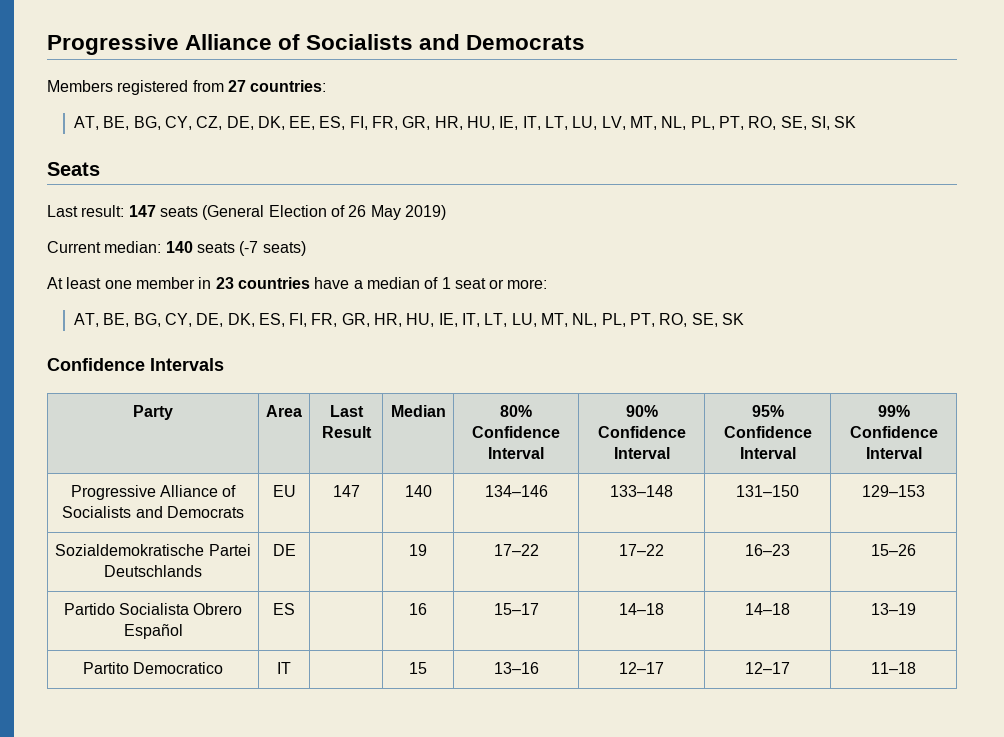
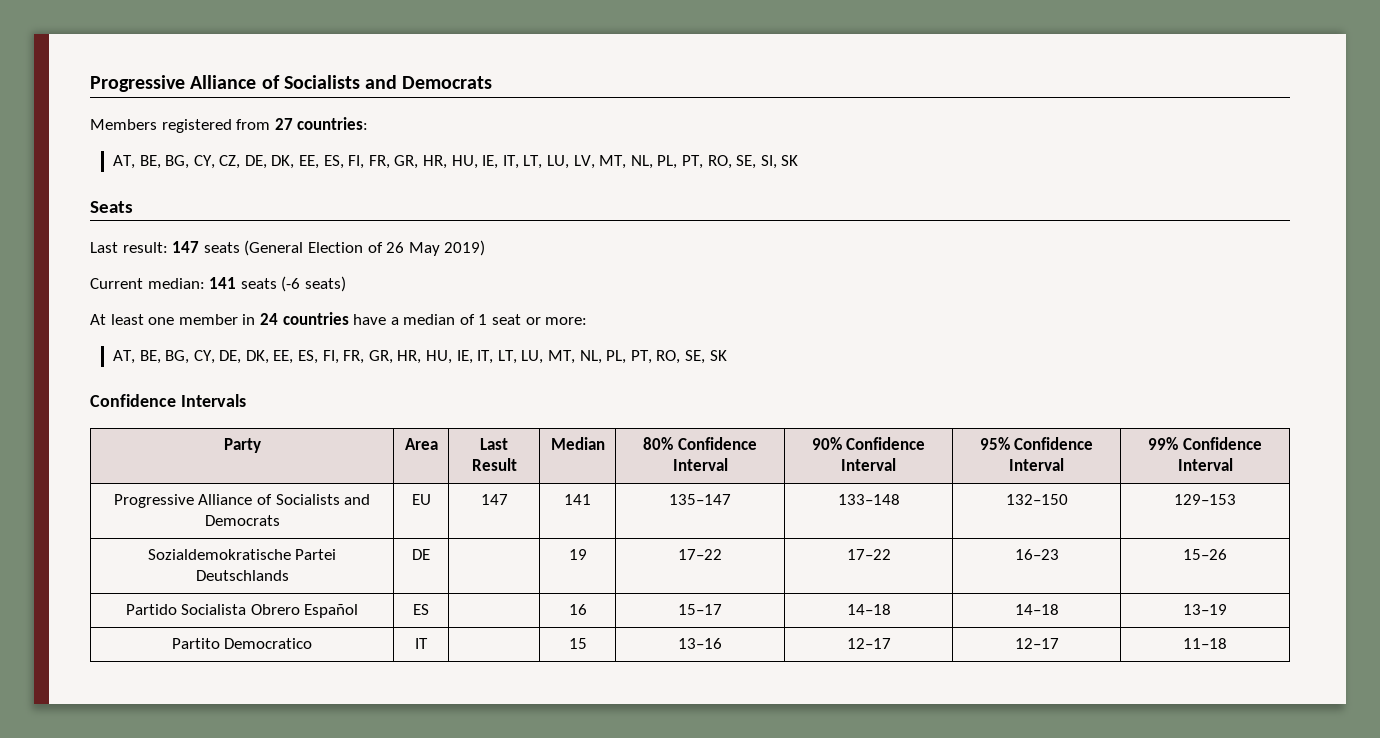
[165,241,259,256] 140 seats (-7 -> [209,276,301,292] 141 seats (-6
[215,277,234,289] 23 -> [259,313,278,325] 24
(255, 320) none -> [273,350,294,364] EE,
[404,485,432,497] [484,485,548,497] 140 | 134–146 -> [564,494,591,505] [669,494,731,505] 141 | 135–147
[736,485,799,497] 131–150 -> [1005,494,1068,505] 132–150

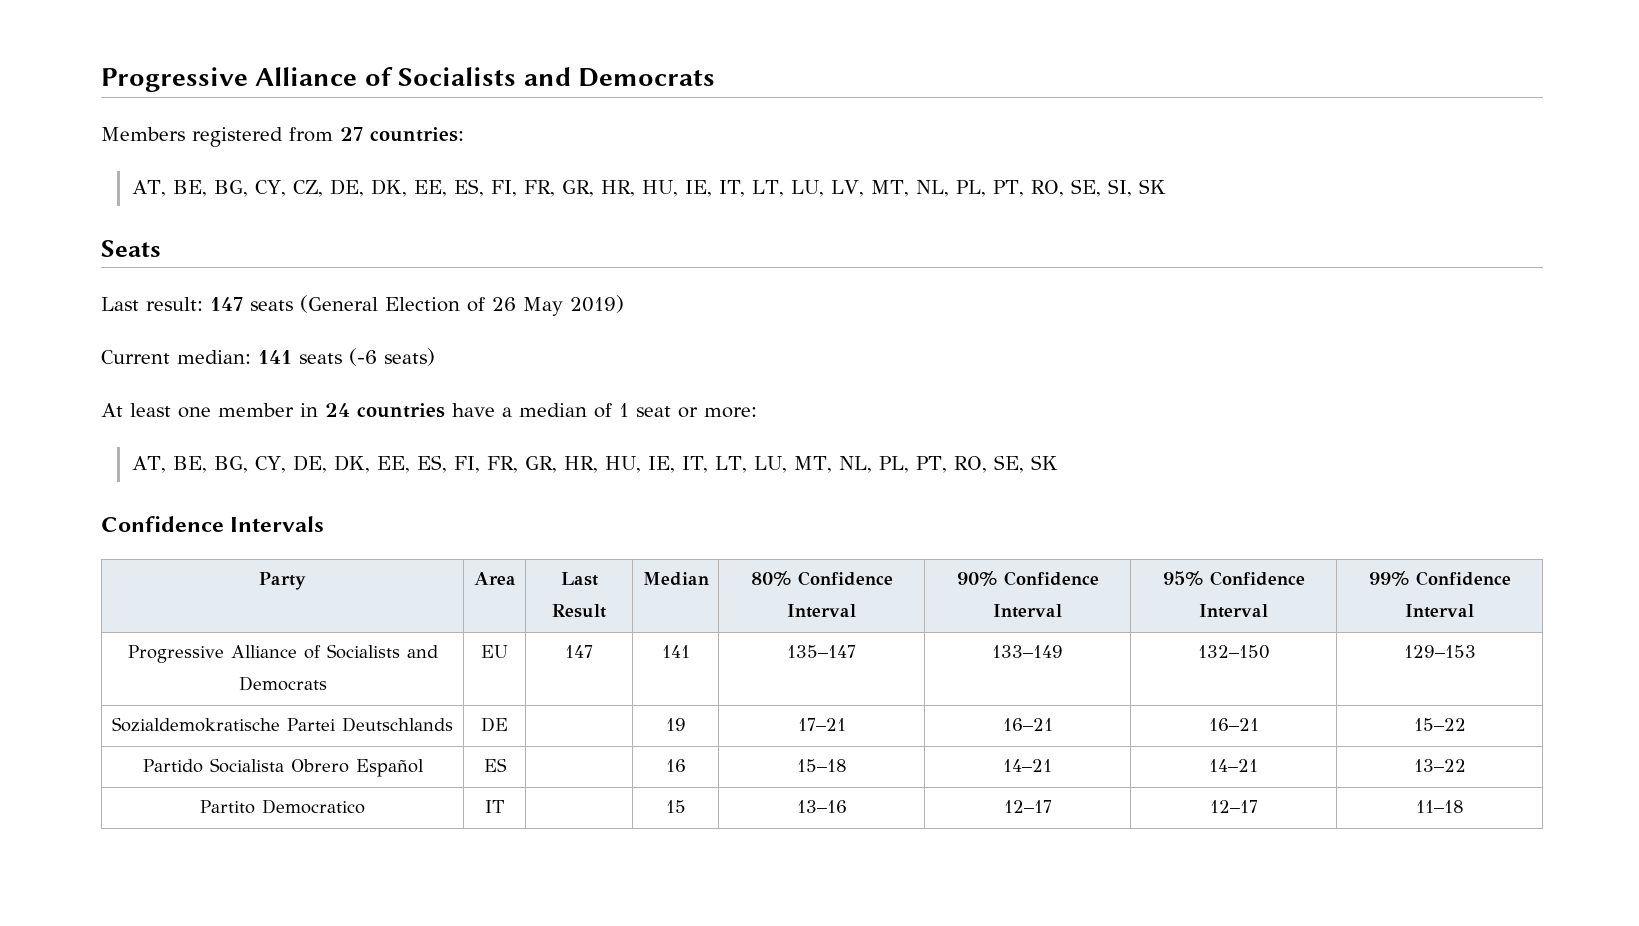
[837,494,900,505] 133–148 -> [991,645,1063,658] 133–149
[678,549,722,560] [846,549,891,560] [1014,549,1059,560] [1183,549,1227,560] 17–22 | 17–22 | 16–23 | 15–26 -> [797,718,846,731] [1002,718,1053,731] [1208,718,1259,731] [1413,718,1466,731] 17–21 | 16–21 | 16–21 | 15–22
[678,604,722,615] [846,604,891,615] [1014,604,1059,615] [1183,604,1227,615] 15–17 | 14–18 | 14–18 | 13–19 -> [796,759,847,772] [1002,759,1052,772] [1209,759,1258,772] [1413,759,1466,772] 15–18 | 14–21 | 14–21 | 13–22

